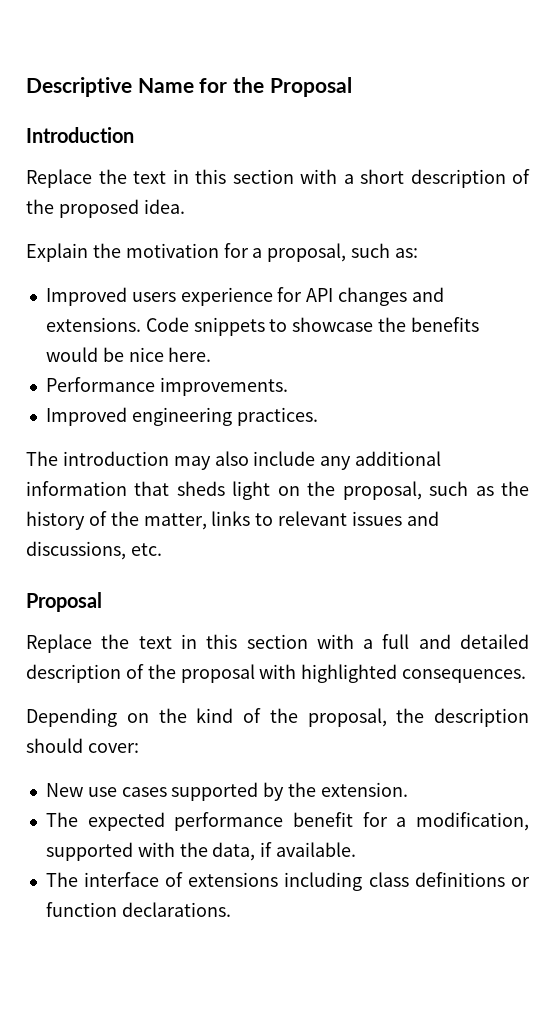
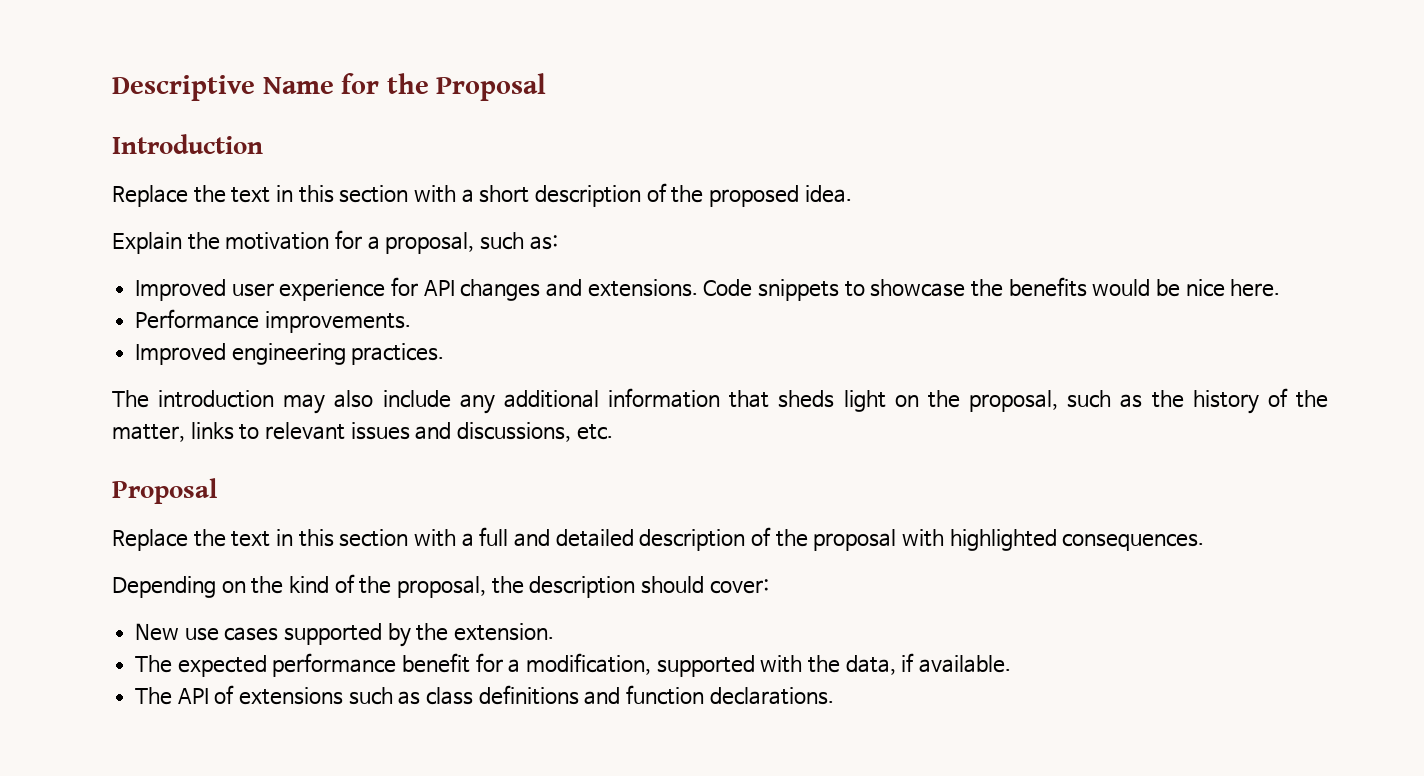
[131,292,176,302] users -> [231,283,274,297] user
[83,872,159,887] interface -> [177,688,209,704] API
[284,872,363,891] including -> [348,687,421,705] such as
[511,877,530,887] or -> [584,687,621,705] and

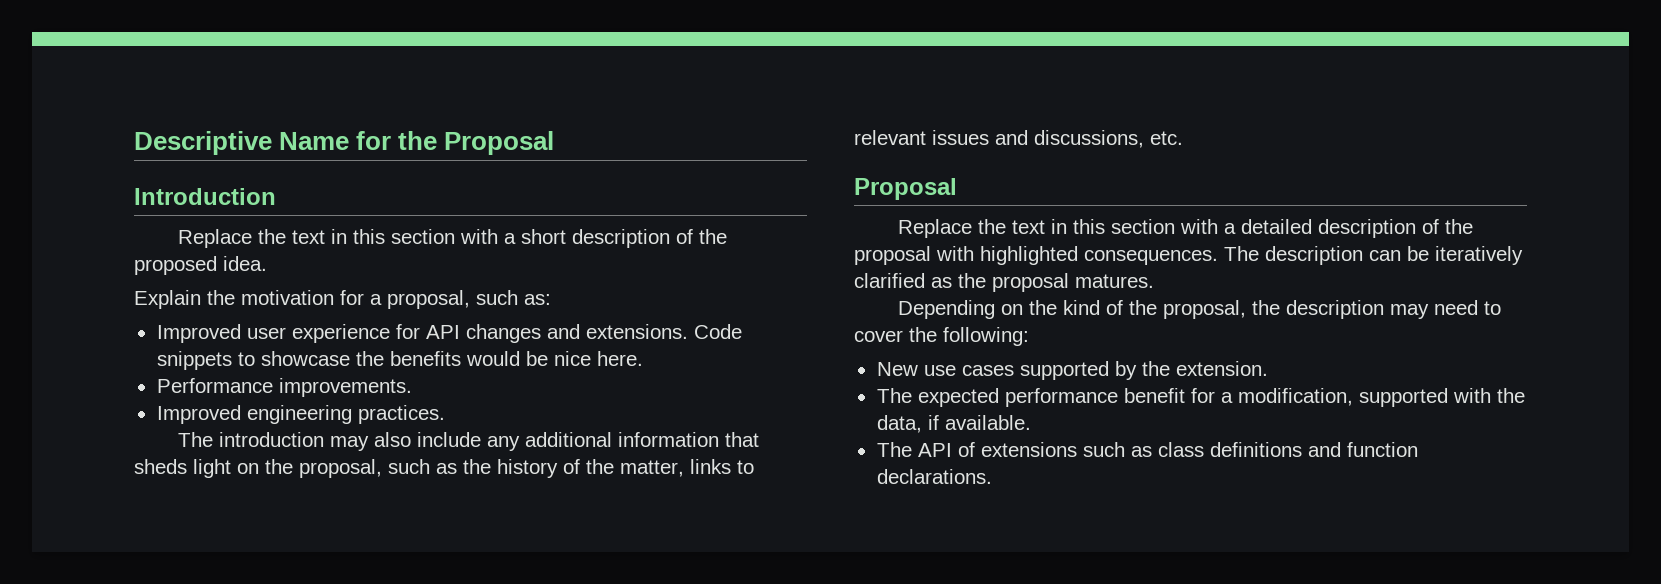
[479,527,551,547] full and -> (1237, 228) none
(1205, 542) none -> [1224,246,1523,265] [854,273,1154,292] The description can be iteratively clarified as the proposal matures.
[641,576,769,594] should cover: -> [1390,300,1502,319] [854,327,1029,346] may need to cover the following:

